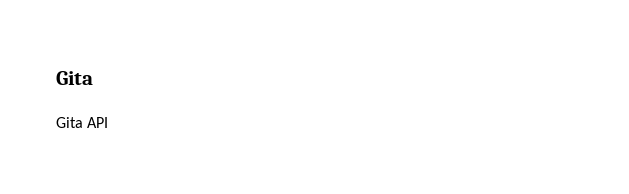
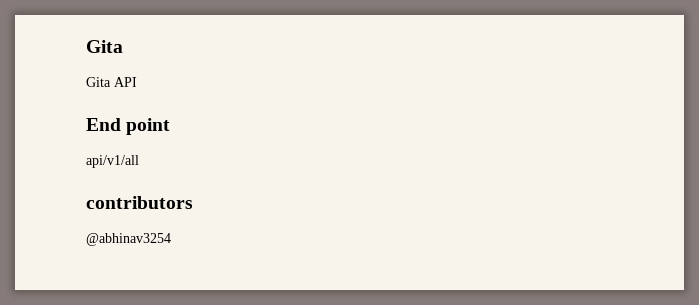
(109, 122) none -> [86,118,171,135] [86,155,139,168] [86,196,193,209] [86,233,171,246] // End point // api/v1/all // contributors // @abhinav3254

